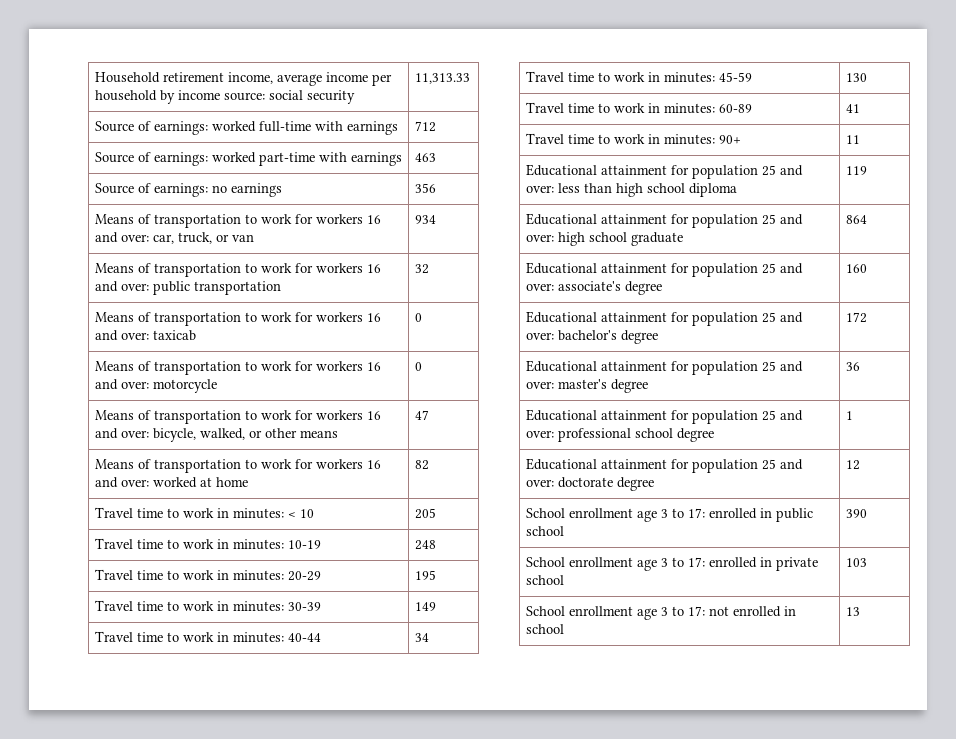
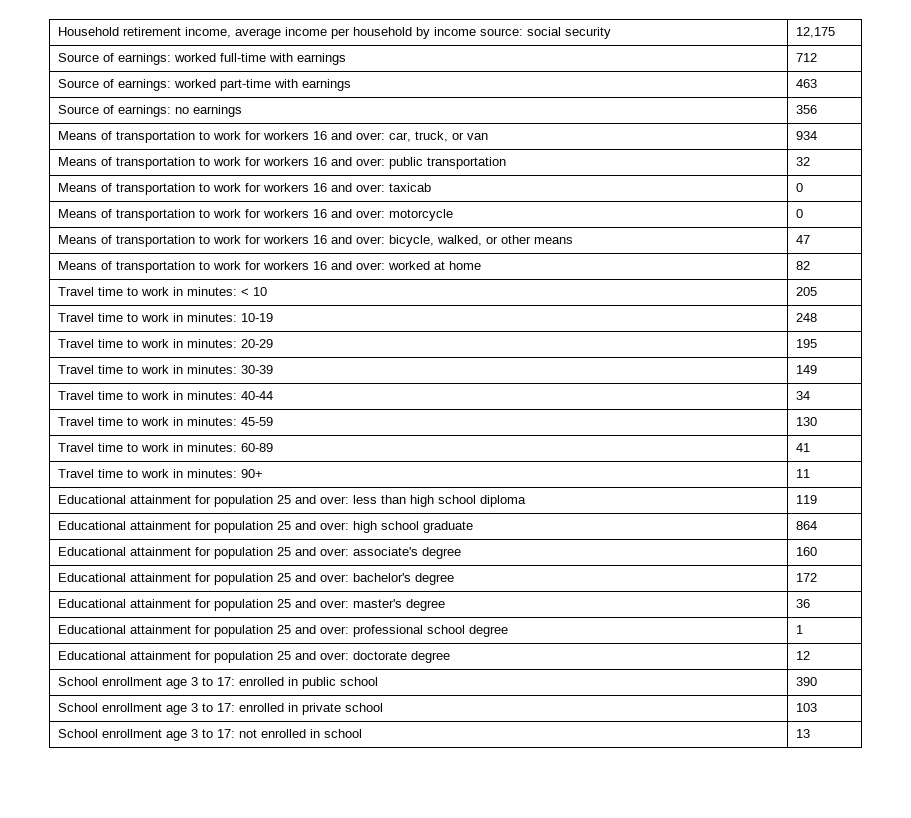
[414,73,470,84] 11,313.33 -> [795,27,835,38] 12,175

